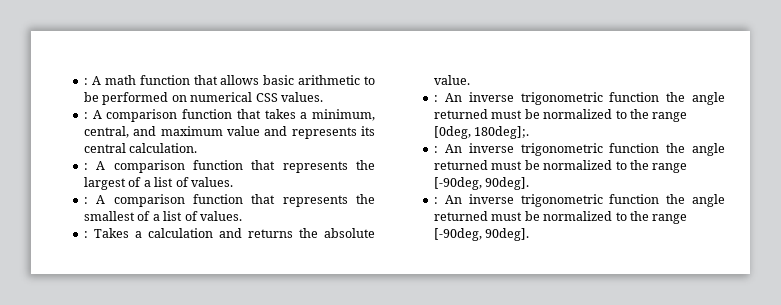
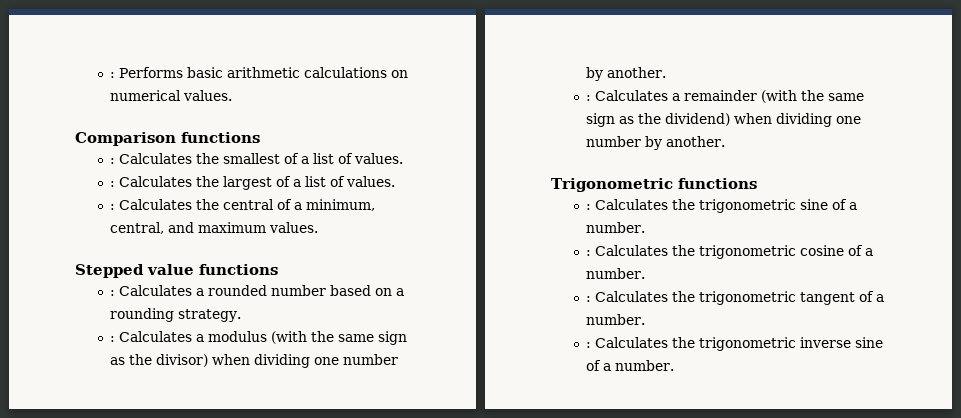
[84,75,375,85] [84,92,323,105] [84,109,376,122] [84,126,376,139] [84,143,198,153] [84,160,348,173] : A math function that allows basic arithmetic to be performed on numerical CSS values. // : A comparison function that takes a minimum, central, and maximum value and represents its central calculation. // : A comparison function that represents -> [110,67,409,78] [110,90,233,101] [75,132,260,146] [110,153,404,164] [110,176,193,187] : Performs basic arithmetic calculations on numerical values. // Comparison functions // : Calculates the smallest of a list of values. // : Calculates
[96,194,376,207] [84,211,242,221] [84,228,375,238] [434,75,471,85] [434,92,725,105] [434,109,688,122] [434,126,530,139] [434,143,725,156] [434,160,688,173] [434,177,530,190] [434,194,725,207] [434,211,688,224] [434,228,530,241] A comparison function that represents the smallest of a list of values. // : Takes a calculation and returns the absolute value. // : An inverse trigonometric function the angle returned must be normalized to the range [0deg, 180deg];. // : An inverse trigonometric function the angle returned must be normalized to the range [-90deg, 90deg]. // : An inverse trigonometric function the angle returned must be normalized to the range [-90deg, 90deg]. -> [119,199,376,211] [110,222,319,234] [75,264,278,278] [110,285,405,296] [110,308,242,322] [110,331,408,345] [110,354,399,368] [586,67,667,81] [586,90,865,103] [586,113,862,127] [586,136,726,150] [551,178,757,192] [586,199,858,213] [586,222,646,233] [586,245,874,259] [586,268,646,279] [586,291,885,305] [586,314,646,325] [586,337,884,351] [586,360,675,371] Calculates the central of a minimum, central, and maximum values. // Stepped value functions // : Calculates a rounded number based on a rounding strategy. // : Calculates a modulus (with the same sign as the divisor) when dividing one number by another. // : Calculates a remainder (with the same sign as the dividend) when dividing one number by another. // Trigonometric functions // : Calculates the trigonometric sine of a number. // : Calculates the trigonometric cosine of a number. // : Calculates the trigonometric tangent of a number. // : Calculates the trigonometric inverse sine of a number.

